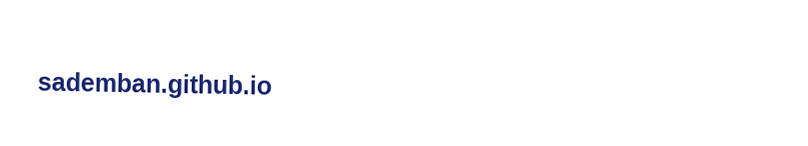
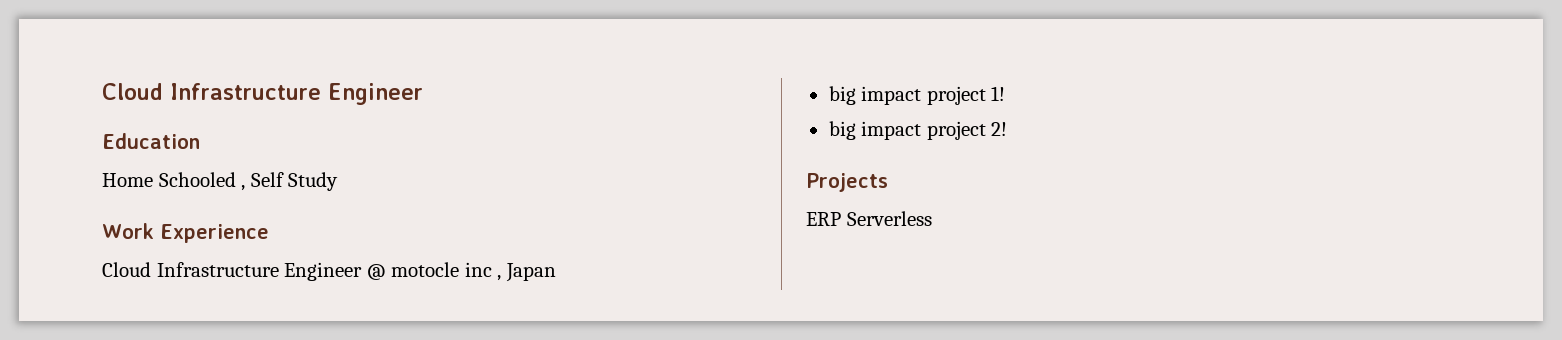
[37,71,272,100] sademban.github.io -> [102,83,423,105] [102,133,200,149] [102,172,339,191] [102,223,269,243] [102,262,556,282] [828,86,1006,105] [828,121,1008,140] [806,173,888,192] [806,211,932,226] Cloud Infrastructure Engineer // Education // Home Schooled , Self Study // Work Experience // Cloud Infrastructure Engineer @ motocle inc , Japan // big impact project 1! // big impact project 2! // Projects // ERP Serverless

